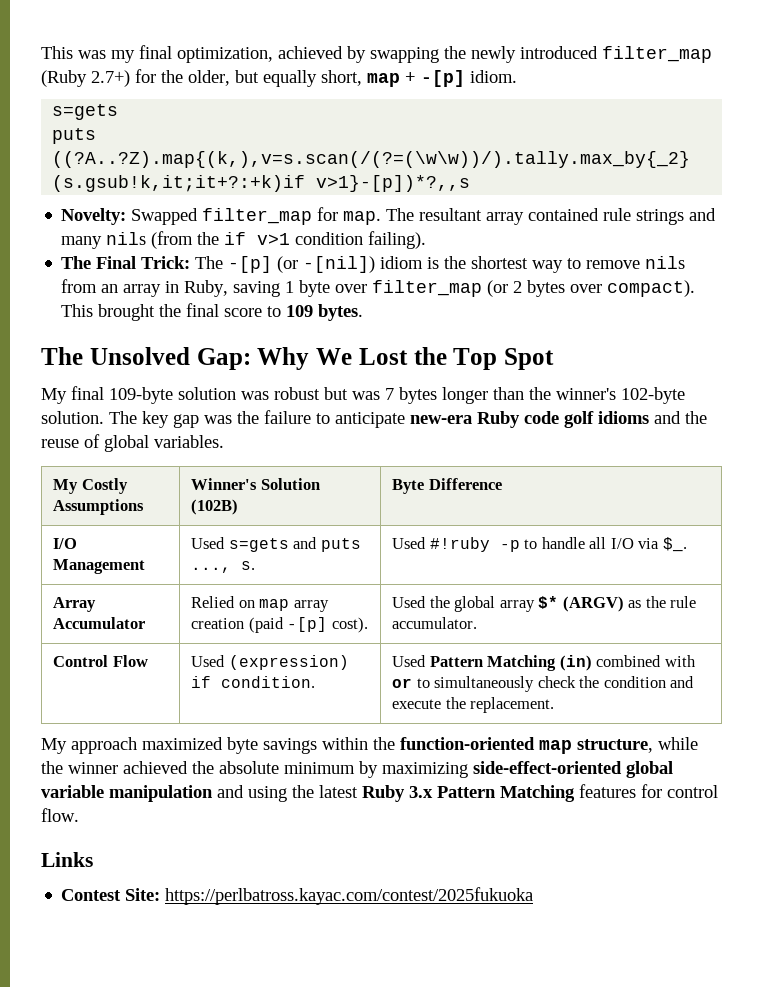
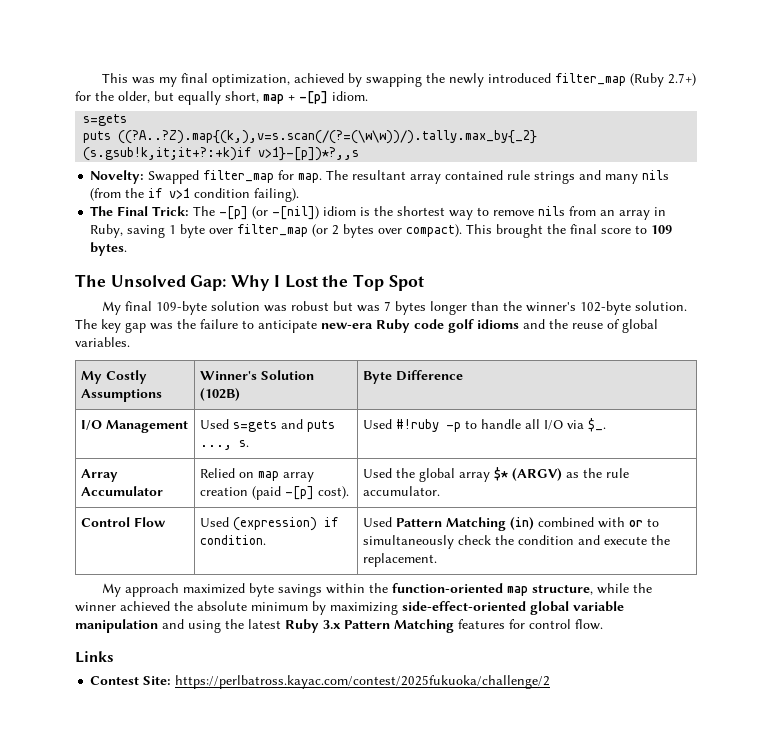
[316,348,352,365] We -> [273,275,280,287] I
[165,887,534,905] https://perlbatross.kayac.com/contest/2025fukuoka -> [175,675,551,689] https://perlbatross.kayac.com/contest/2025fukuoka/challenge/2

